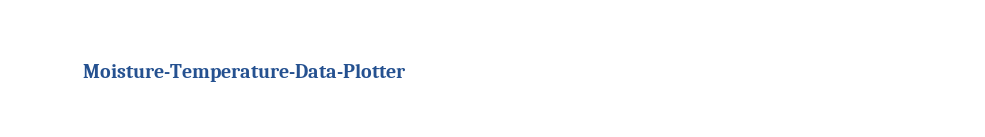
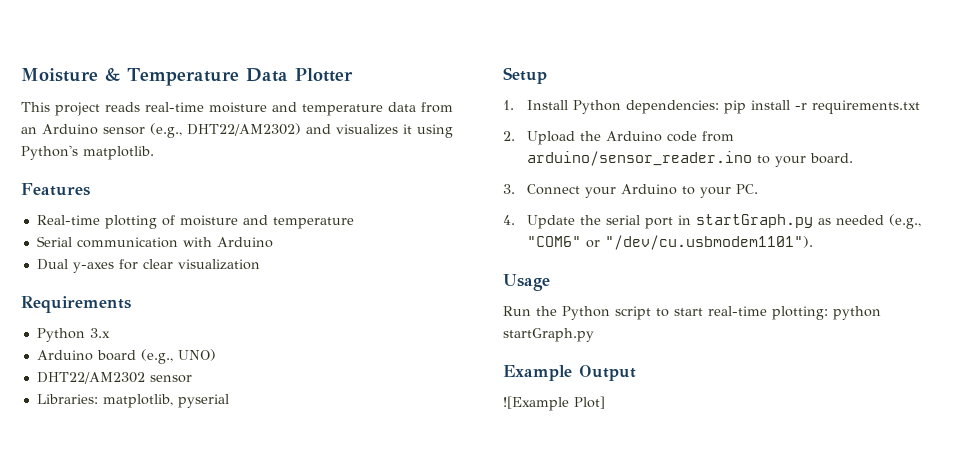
[83,63,406,82] Moisture-Temperature-Data-Plotter -> [21,68,353,86] [21,102,453,116] [21,123,453,138] [21,145,154,160] [21,183,90,196] [36,215,354,229] [36,236,273,248] [36,259,260,273] [21,296,131,313] [36,328,110,342] [36,349,216,364] [36,372,192,384] [36,394,229,408] [503,67,547,84] [503,100,921,114] [503,131,735,145] [527,151,854,167] [503,184,759,198] [503,214,922,229] [527,235,814,250] [503,274,550,291] [503,306,881,320] [503,328,594,342] [503,365,636,381] [503,396,605,411] Moisture & Temperature Data Plotter // This project reads real-time moisture and temperature data from an Arduino sensor (e.g., DHT22/AM2302) and visualizes it using Python's matplotlib. // Features // Real-time plotting of moisture and temperature // Serial communication with Arduino // Dual y-axes for clear visualization // Requirements // Python 3.x // Arduino board (e.g., UNO) // DHT22/AM2302 sensor // Libraries: matplotlib, pyserial // Setup // 1. Install Python dependencies: pip install -r requirements.txt // 2. Upload the Arduino code from arduino/sensor_reader.ino to your board. // 3. Connect your Arduino to your PC. // 4. Update the serial port in startGraph.py as needed (e.g., "COM6" or "/dev/cu.usbmodem1101"). // Usage // Run the Python script to start real-time plotting: python startGraph.py // Example Output // ![Example Plot]

